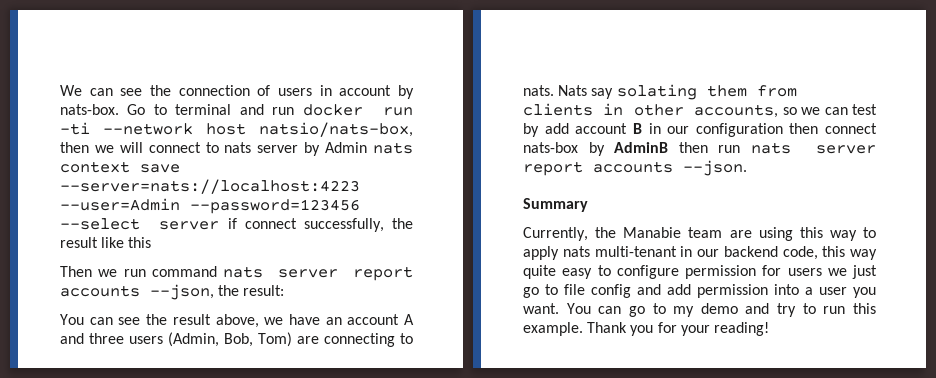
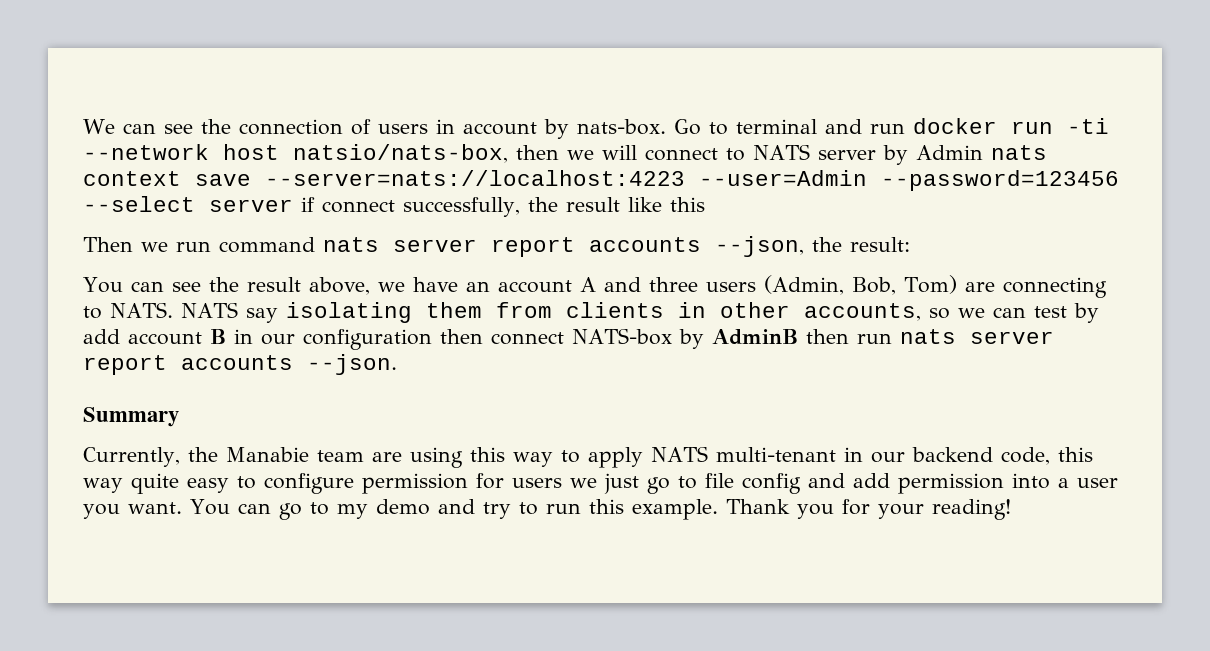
[224,142,252,153] nats -> [753,144,810,160] NATS
[523,84,697,100] nats. Nats say solating -> [110,302,412,323] NATS. NATS say isolating
[523,142,578,153] nats-box -> [572,328,672,345] NATS-box
[562,246,590,257] nats -> [650,446,708,462] NATS

